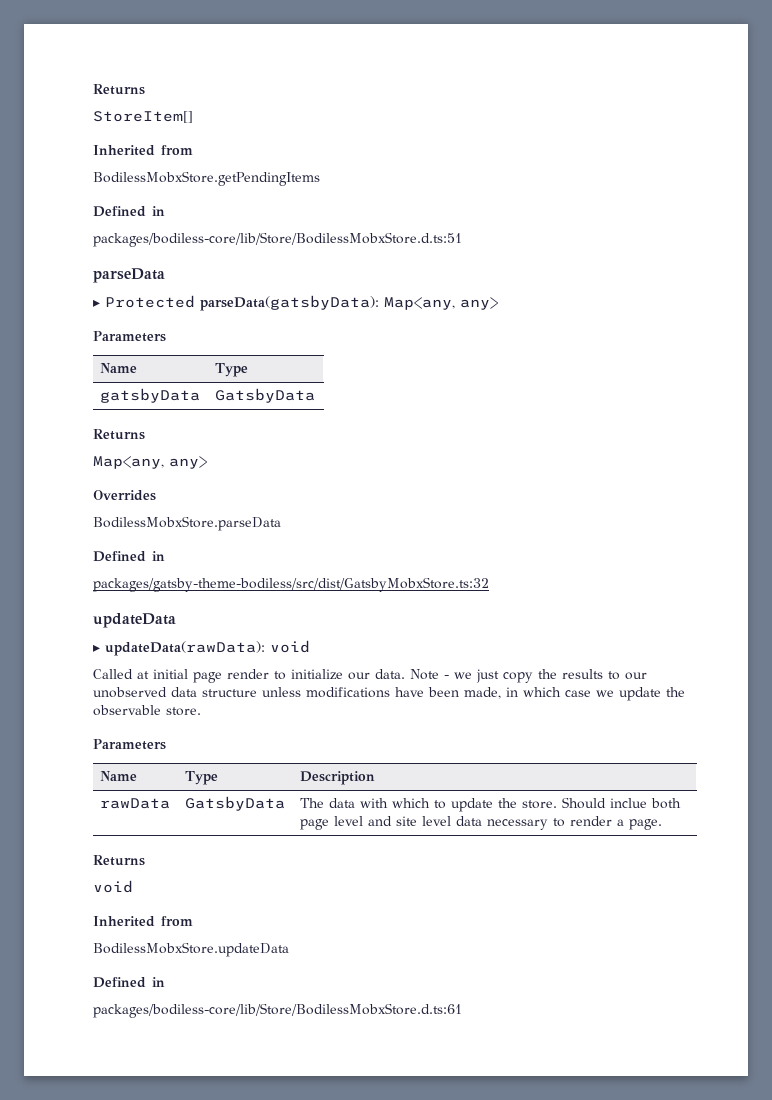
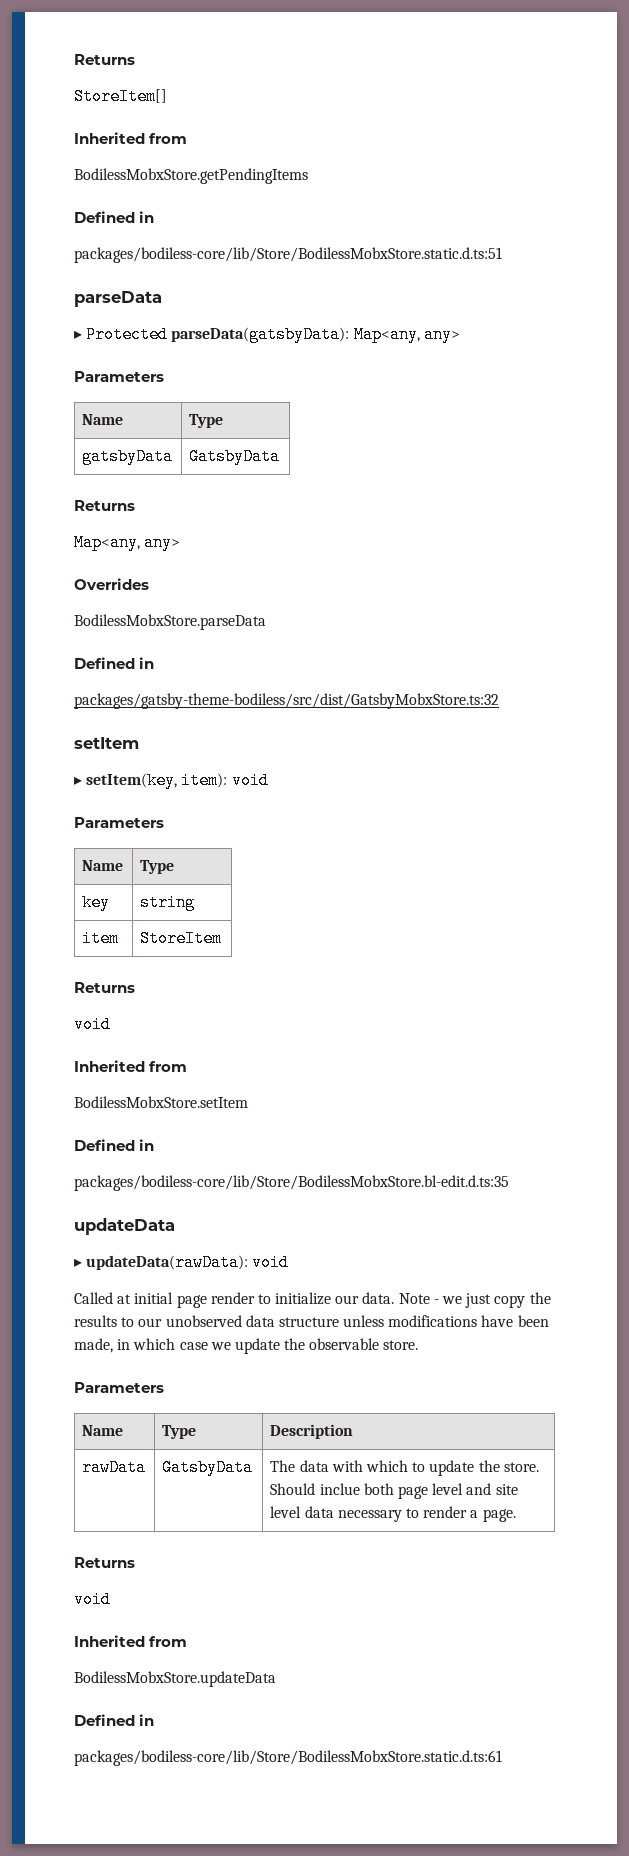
[93,232,462,247] packages/bodiless-core/lib/Store/BodilessMobxStore.d.ts:51 -> [74,247,502,263] packages/bodiless-core/lib/Store/BodilessMobxStore.static.d.ts:51
(489, 584) none -> [74,737,139,749] [74,772,269,789] [74,817,164,828] [82,860,124,871] [140,860,175,874] [82,894,111,911] [140,894,196,911] [82,930,120,947] [140,930,223,947] [74,982,135,993] [74,1016,111,1033] [74,1060,188,1072] [74,1096,248,1108] [74,1139,155,1151] [74,1175,509,1191] // setItem // ▸ setItem(key, item): void // Parameters // Name | Type // key | string // item | StoreItem // Returns // void // Inherited from // BodilessMobxStore.setItem // Defined in // packages/bodiless-core/lib/Store/BodilessMobxStore.bl-edit.d.ts:35
[93,1003,462,1018] packages/bodiless-core/lib/Store/BodilessMobxStore.d.ts:61 -> [74,1750,502,1766] packages/bodiless-core/lib/Store/BodilessMobxStore.static.d.ts:61

